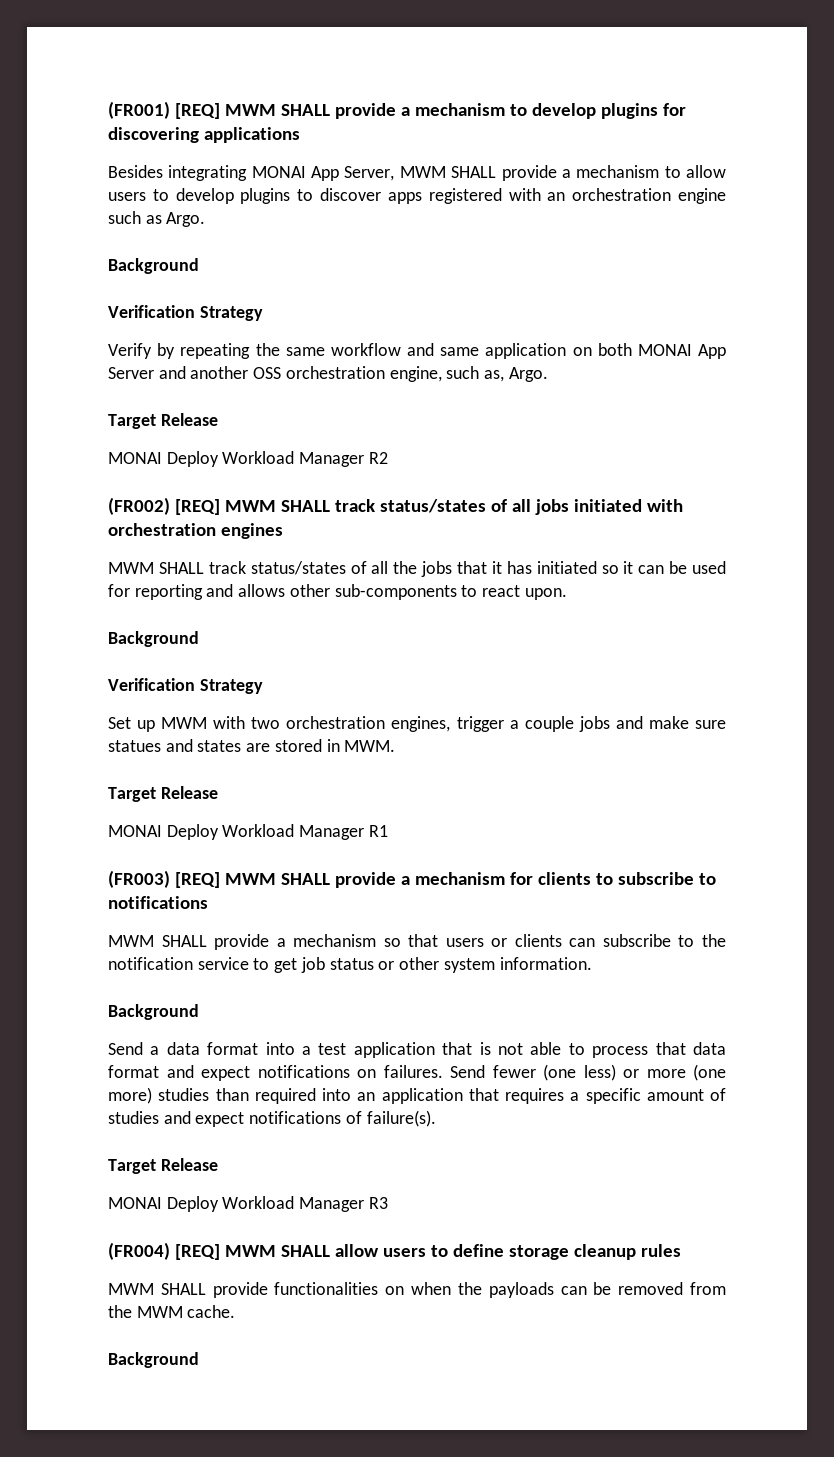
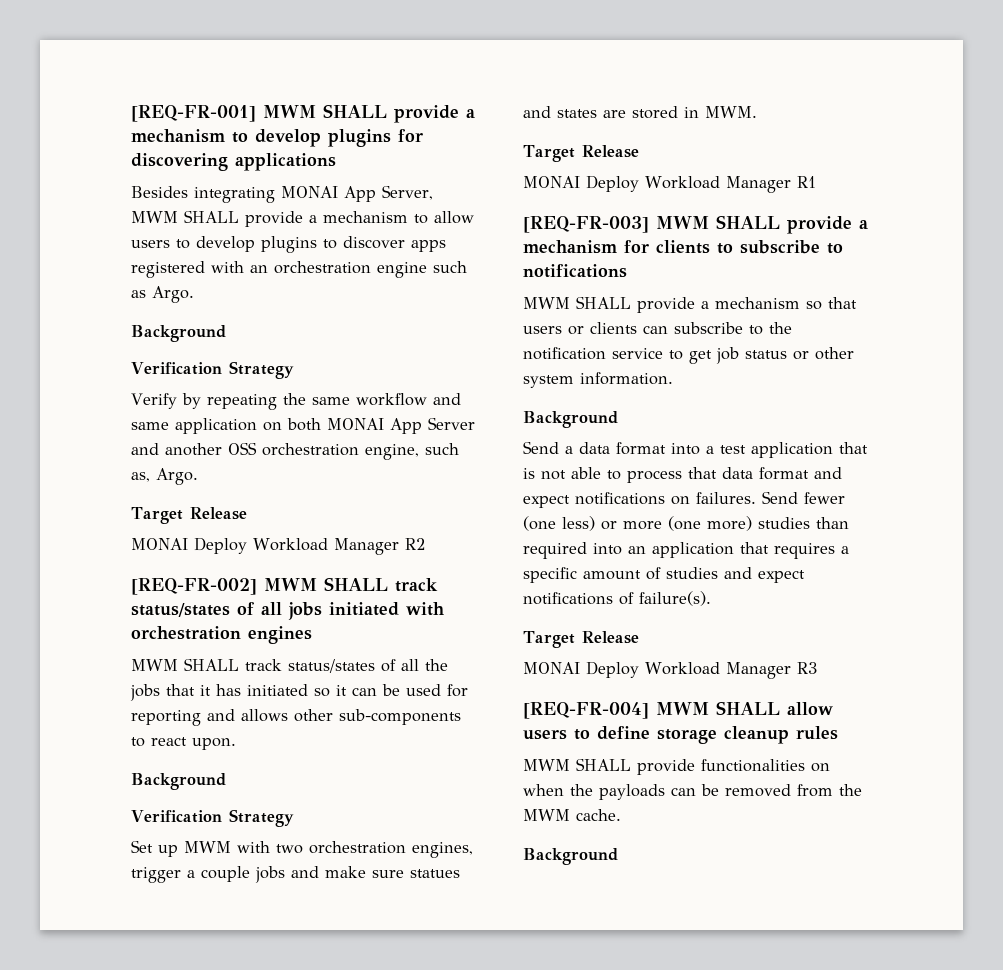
[108,101,220,119] (FR001) [REQ] -> [131,105,256,122] [REQ-FR-001]
[108,497,220,515] (FR002) [REQ] -> [131,578,257,595] [REQ-FR-002]
[108,870,220,888] (FR003) [REQ] -> [523,216,649,233] [REQ-FR-003]
[108,1242,220,1260] (FR004) [REQ] -> [523,702,649,719] [REQ-FR-004]

